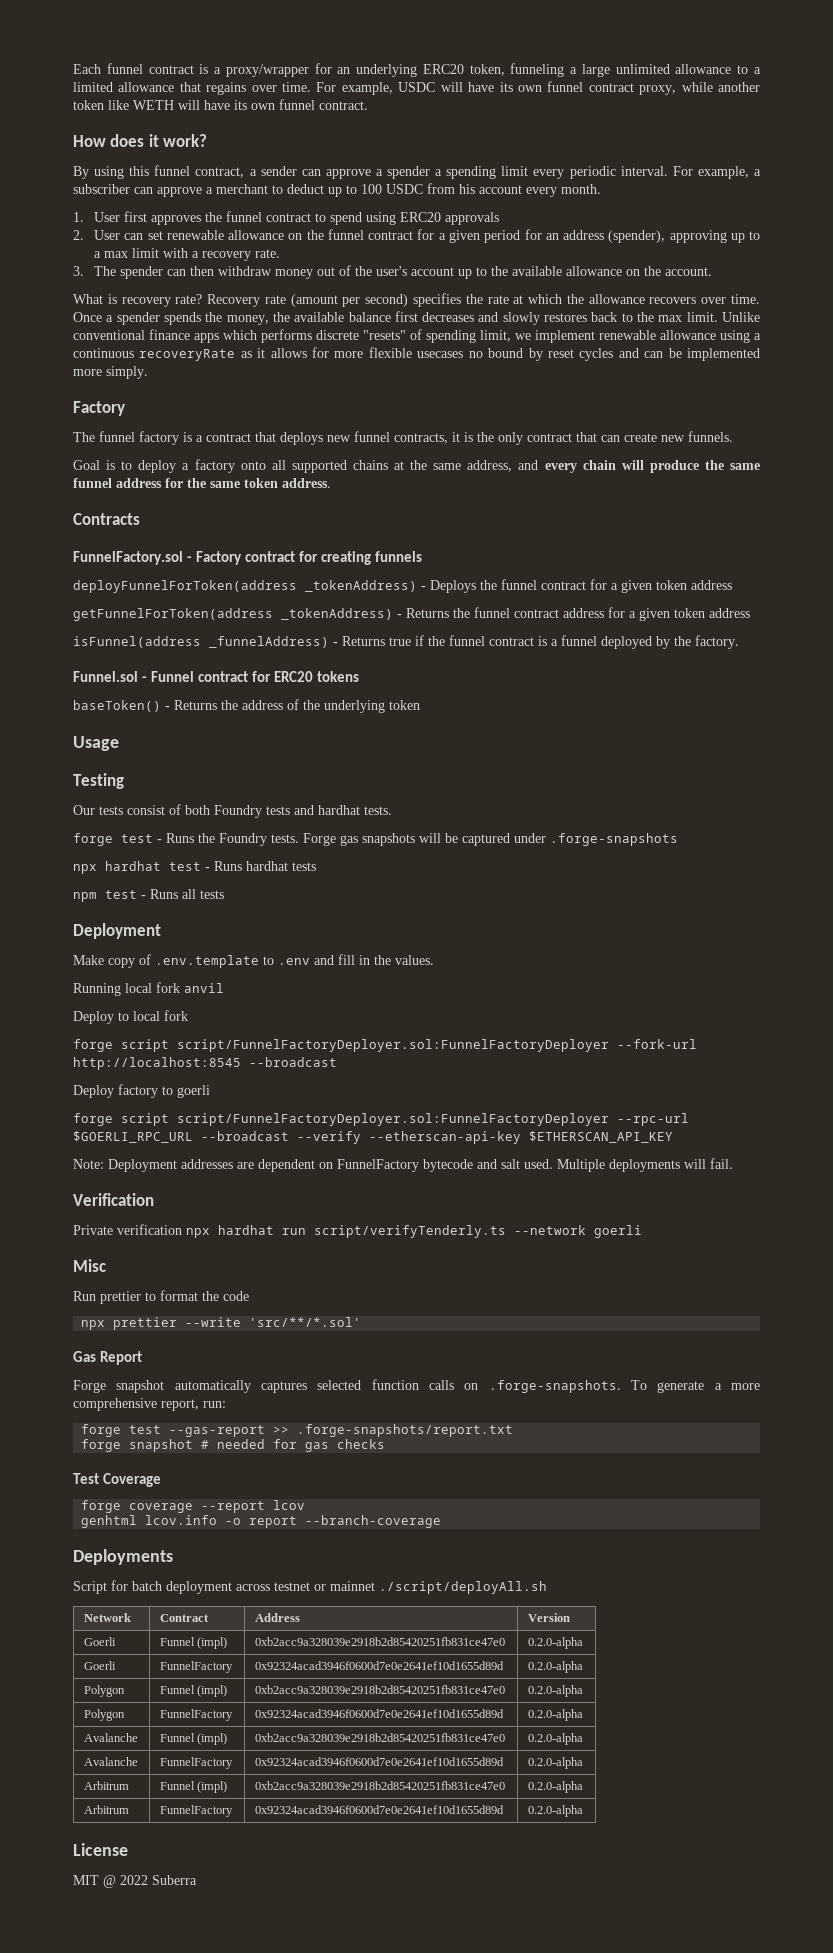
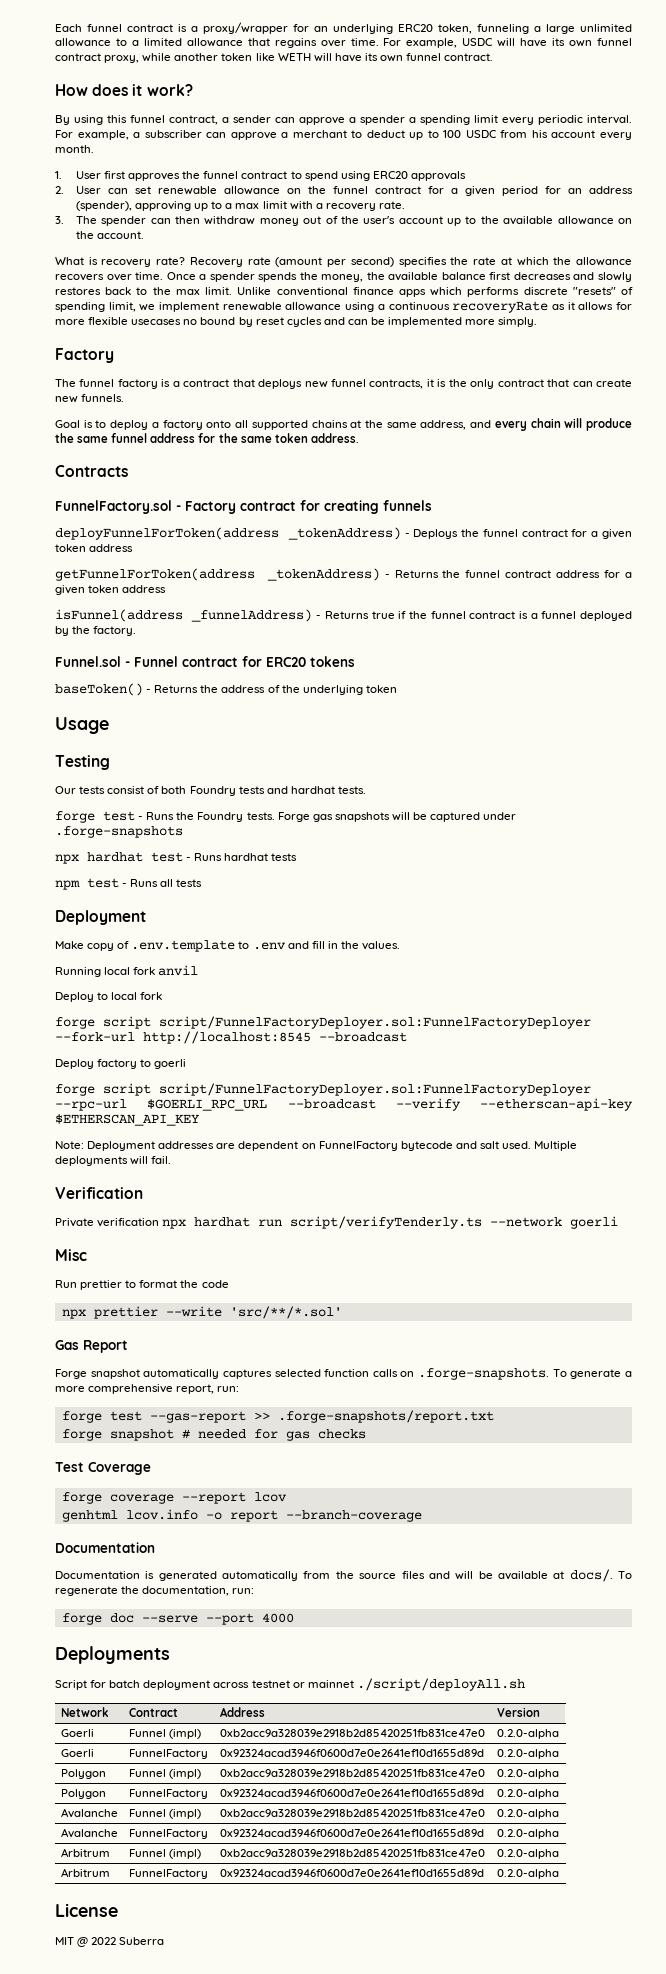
(442, 1521) none -> [55,1542,155,1553] [55,1569,632,1582] [55,1586,255,1596] [61,1613,294,1625] // Documentation // Documentation is generated automatically from the source files and will be available at docs/. To regenerate the documentation, run: // forge doc --serve --port 4000

